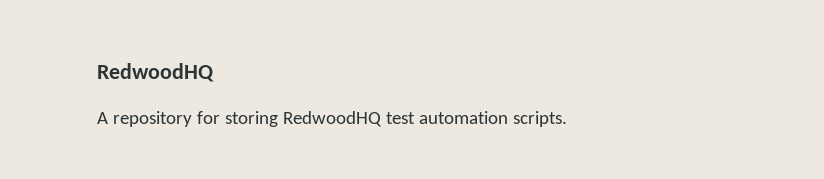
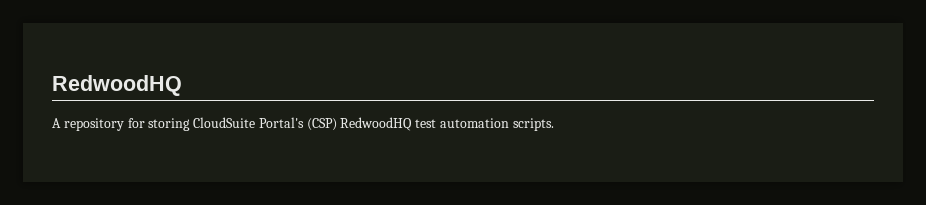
(278, 119) none -> [193,117,337,131] CloudSuite Portal's (CSP)

